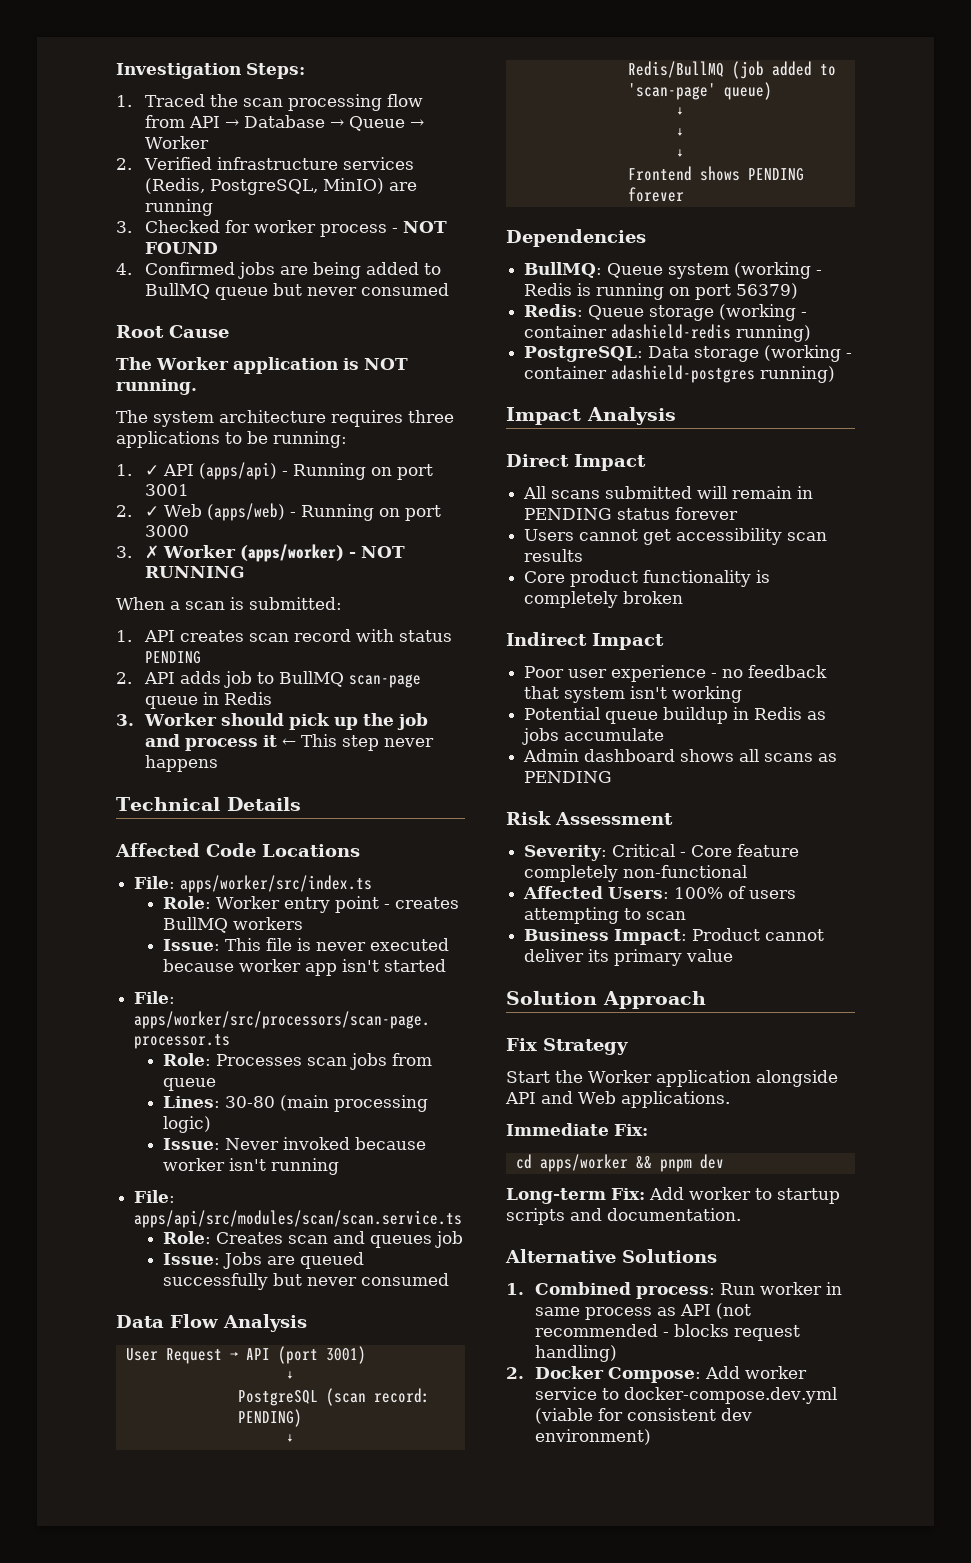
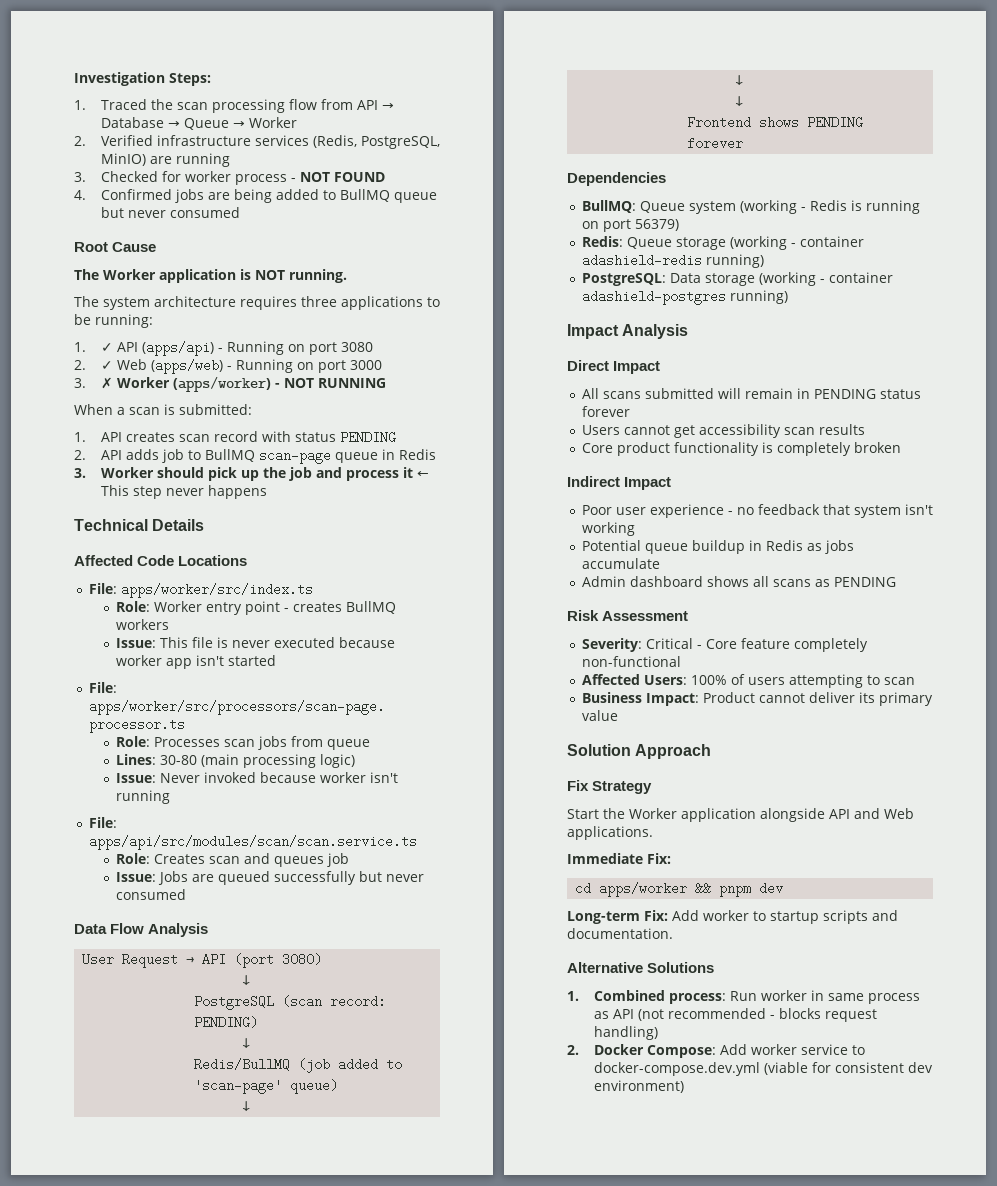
[145,484,190,496] 3001 -> [340,342,373,352] 3080
[325,1346,366,1364] 3001) -> [282,953,323,966] 3080)

